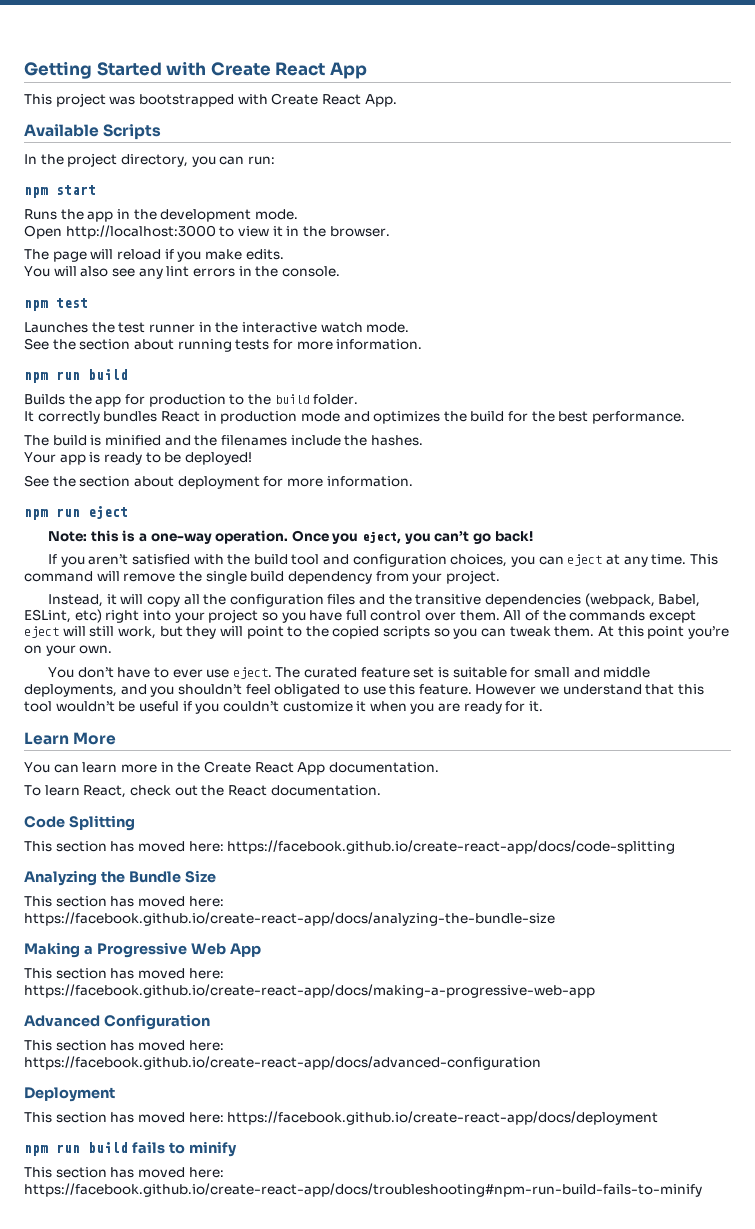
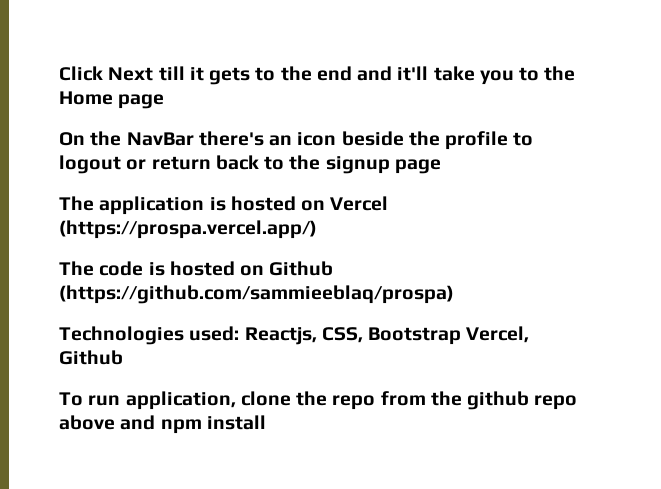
[24,61,367,79] [24,93,397,107] [24,124,162,140] [24,153,275,167] [24,185,96,198] [24,209,298,222] [24,225,390,239] [24,249,284,262] [24,266,340,279] [24,298,88,311] [24,322,410,333] [24,338,423,352] [24,369,128,383] [24,394,359,407] [24,411,686,424] [24,435,423,446] [24,452,252,465] [24,475,413,489] [24,506,128,520] [47,530,533,544] [47,554,718,567] [24,570,500,584] [47,593,701,607] [24,609,696,623] [24,626,729,639] [24,645,113,656] [47,667,651,679] [24,684,705,697] [24,701,544,714] [24,732,117,745] [24,761,439,775] [24,785,381,798] [24,815,135,831] [24,840,676,854] [24,870,216,886] [24,896,224,907] [24,912,555,926] [24,942,261,958] [24,968,224,979] [24,984,595,998] [24,1014,210,1030] [24,1040,224,1051] [24,1056,541,1070] [24,1087,115,1102] [24,1111,659,1125] [24,1141,237,1157] [24,1167,224,1178] [24,1183,702,1197] Getting Started with Create React App // This project was bootstrapped with Create React App. // Available Scripts // In the project directory, you can run: // npm start // Runs the app in the development mode. // Open http://localhost:3000 to view it in the browser. // The page will reload if you make edits. // You will also see any lint errors in the console. // npm test // Launches the test runner in the interactive watch mode. // See the section about running tests for more information. // npm run build // Builds the app for production to the build folder. // It correctly bundles React in production mode and optimizes the build for the best performance. // The build is minified and the filenames include the hashes. // Your app is ready to be deployed! // See the section about deployment for more information. // npm run eject // Note: this is a one-way operation. Once you eject, you can’t go back! // If you aren’t satisfied with the build tool and configuration choices, you can eject at any time. This command will remove the single build dependency from your project. // Instead, it will copy all the configuration files and the transitive dependencies (webpack, Babel, ESLint, etc) right into your project so you have full control over them. All of the commands except eject will still work, but they will point to the copied scripts so you can tweak them. At this point you’re on your own. // You don’t have to ever use eject. The curated feature set is suitable for small and middle deployments, and you shouldn’t feel obligated to use this feature. However we understand that this tool wouldn’t be useful if you couldn’t customize it when you are ready for it. // Learn More // You can learn more in the Create React App documentation. // To learn React, check out the React documentation. // Code Splitting // This section has moved here: https://facebook.github.io/create-react-app/docs/code-splitting // Analyzing the Bundle Size // This section has moved here: https://facebook.github.io/create-react-app/docs/analyzing-the-bundle-size // Making a Progressive Web App // This section has moved here: https://facebook.github.io/create-react-app/docs/making-a-progressive-web-app // Advanced Configuration // This section has moved here: https://facebook.github.io/create-react-app/docs/advanced-configuration // Deployment // This section has moved here: https://facebook.github.io/create-react-app/docs/deployment // npm run build fails to minify // This section has moved here: https://facebook.github.io/create-react-app/docs/troubleshooting#npm-run-build-fails-to-minify -> [59,66,576,85] [59,91,165,109] [59,131,534,150] [59,155,441,174] [59,196,389,215] [59,220,317,239] [59,261,334,276] [59,285,454,304] [59,326,530,345] [59,350,123,365] [59,391,578,410] [59,415,266,434] Click Next till it gets to the end and it'll take you to the Home page // On the NavBar there's an icon beside the profile to logout or return back to the signup page // The application is hosted on Vercel (https://prospa.vercel.app/) // The code is hosted on Github (https://github.com/sammieeblaq/prospa) // Technologies used: Reactjs, CSS, Bootstrap Vercel, Github // To run application, clone the repo from the github repo above and npm install

